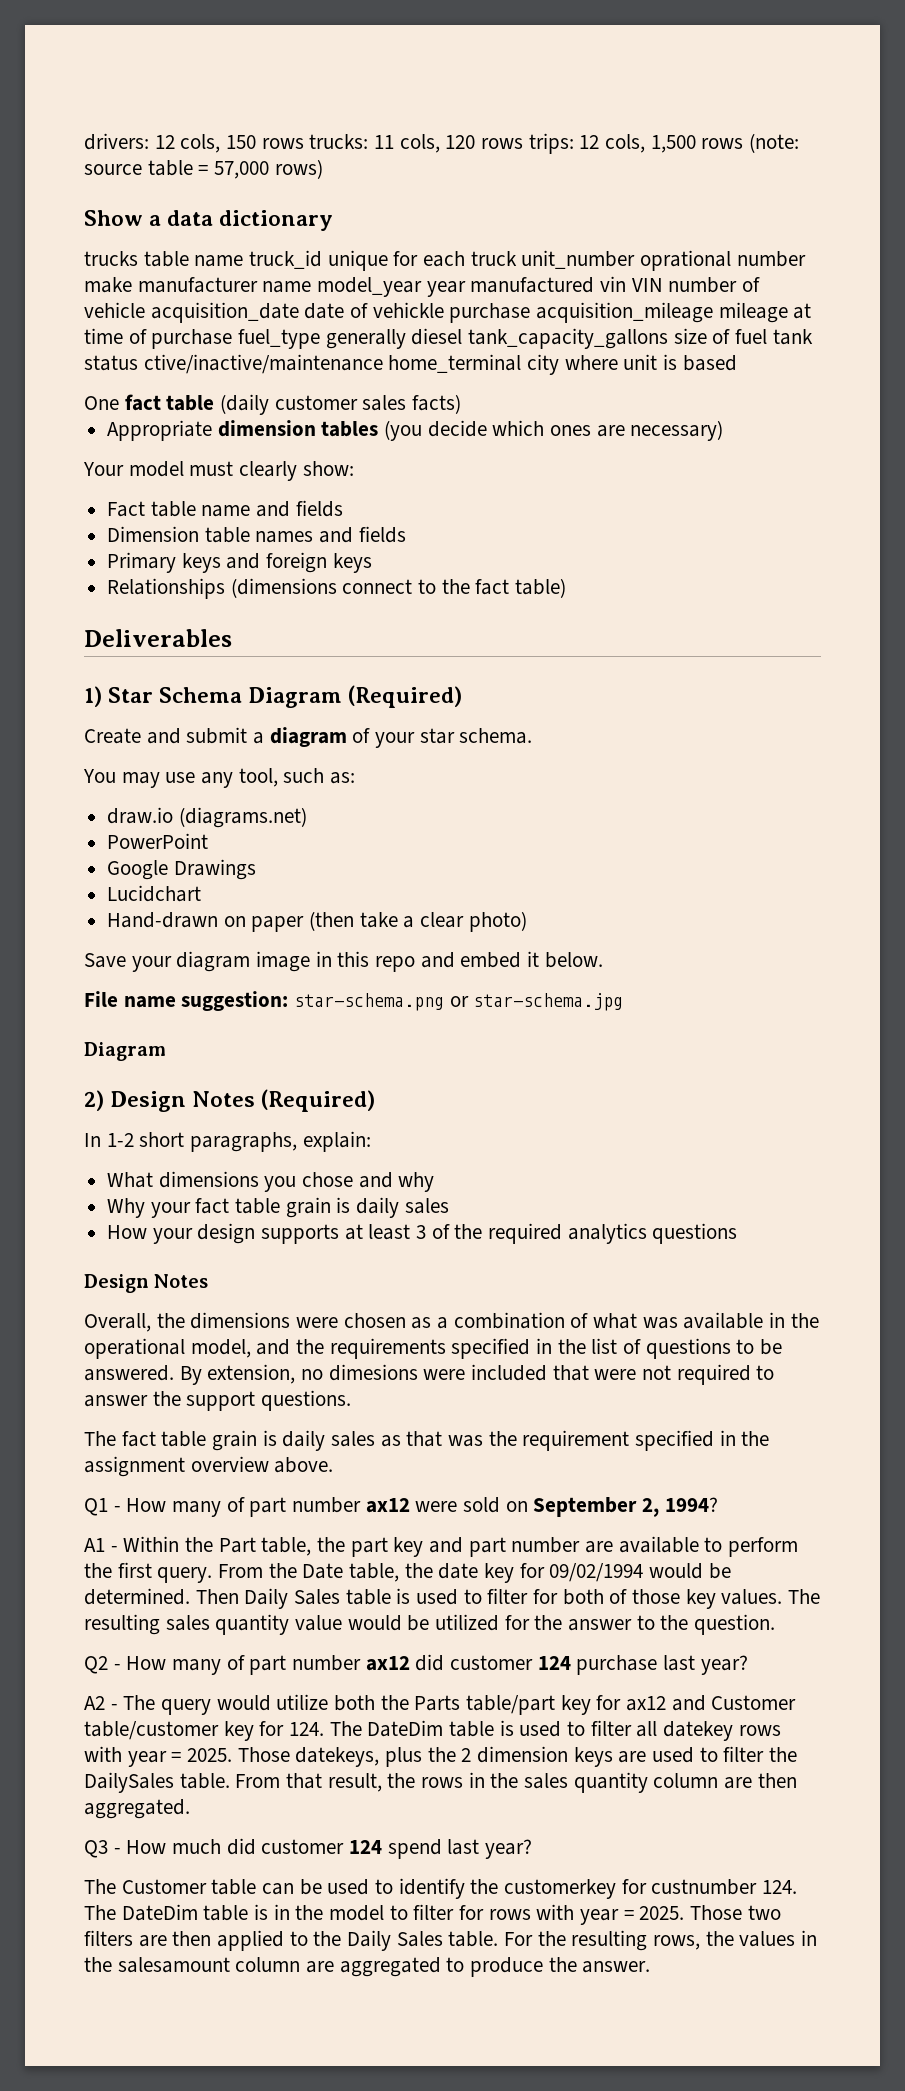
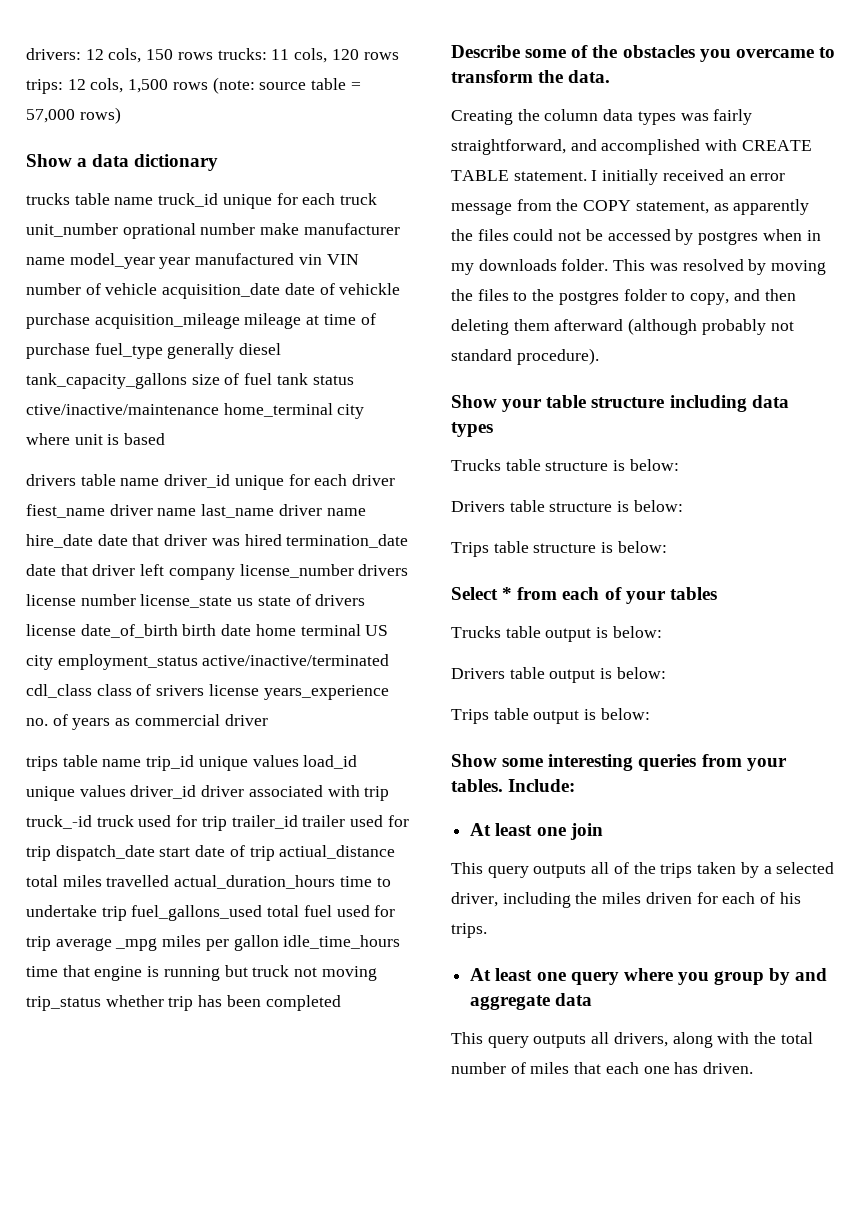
[84,394,462,415] [107,420,724,441] [83,461,354,481] [107,500,343,517] [107,526,406,543] [107,552,372,573] [107,578,567,599] [84,629,232,647] [84,685,463,708] [84,727,533,748] [83,768,356,788] [107,807,307,828] [107,833,209,849] [107,859,256,880] [107,885,202,902] [107,911,527,932] [84,951,603,972] [84,991,624,1011] [84,1042,166,1061] [84,1089,376,1112] [84,1131,371,1152] [107,1171,435,1192] [107,1197,449,1218] [107,1223,738,1244] [84,1274,209,1293] [84,1312,819,1332] [84,1338,783,1359] [84,1364,775,1385] [84,1390,352,1411] [84,1430,770,1451] [84,1456,334,1477] [84,1497,718,1517] [84,1536,799,1557] [84,1562,731,1583] [84,1588,821,1609] [84,1614,776,1635] [84,1654,748,1675] [84,1694,797,1715] [84,1720,781,1741] [84,1746,798,1767] [84,1772,797,1793] [84,1799,190,1819] [84,1838,533,1859] [84,1878,798,1899] [84,1904,781,1925] [84,1930,818,1951] [84,1957,651,1977] One fact table (daily customer sales facts) // Appropriate dimension tables (you decide which ones are necessary) // Your model must clearly show: // Fact table name and fields // Dimension table names and fields // Primary keys and foreign keys // Relationships (dimensions connect to the fact table) // Deliverables // 1) Star Schema Diagram (Required) // Create and submit a diagram of your star schema. // You may use any tool, such as: // draw.io (diagrams.net) // PowerPoint // Google Drawings // Lucidchart // Hand-drawn on paper (then take a clear photo) // Save your diagram image in this repo and embed it below. // File name suggestion: star-schema.png or star-schema.jpg // Diagram // 2) Design Notes (Required) // In 1-2 short paragraphs, explain: // What dimensions you chose and why // Why your fact table grain is daily sales // How your design supports at least 3 of the required analytics questions // Design Notes // Overall, the dimensions were chosen as a combination of what was available in the operational model, and the requirements specified in the list of questions to be answered. By extension, no dimesions were included that were not required to answer the support questions. // The fact table grain is daily sales as that was the requirement specified in the assignment overview above. // Q1 - How many of part number ax12 were sold on September 2, 1994? // A1 - Within the Part table, the part key and part number are available to perform the first query. From the Date table, the date key for 09/02/1994 would be determined. Then Daily Sales table is used to filter for both of those key values. The resulting sales quantity value would be utilized for the answer to the question. // Q2 - How many of part number ax12 did customer 124 purchase last year? // A2 - The query would utilize both the Parts table/part key for ax12 and Customer table/customer key for 124. The DateDim table is used to filter all datekey rows with year = 2025. Those datekeys, plus the 2 dimension keys are used to filter the DailySales table. From that result, the rows in the sales quantity column are then aggregated. // Q3 - How much did customer 124 spend last year? // The Customer table can be used to identify the customerkey for custnumber 124. The DateDim table is in the model to filter for rows with year = 2025. Those two filters are then applied to the Daily Sales table. For the resulting rows, the values in the salesamount column are aggregated to produce the answer. -> [26,474,396,490] [26,504,366,518] [26,534,409,548] [26,564,409,580] [26,594,366,608] [26,624,389,638] [26,654,390,670] [26,684,389,700] [26,714,268,730] [26,755,358,771] [26,785,390,801] [26,815,409,831] [26,845,396,861] [26,875,391,889] [26,905,396,921] [26,935,401,951] [26,965,377,981] [26,995,341,1011] [451,45,835,62] [451,70,611,83] [451,109,753,125] [451,139,812,155] [451,169,786,185] [451,199,810,215] [451,229,821,245] [451,259,827,275] [451,289,796,305] [451,318,794,335] [451,348,599,365] [451,395,789,412] [451,422,493,437] [451,459,679,471] [451,500,683,512] [451,541,667,557] [451,587,717,604] [451,626,662,642] [451,667,666,683] [451,708,650,724] [451,754,787,771] [451,779,576,792] [470,823,603,840] [451,862,835,878] [451,892,801,908] [451,923,487,938] [470,968,828,985] [470,993,593,1010] [451,1032,813,1048] [451,1062,754,1074] drivers table name driver_id unique for each driver fiest_name driver name last_name driver name hire_date date that driver was hired termination_date date that driver left company license_number drivers license number license_state us state of drivers license date_of_birth birth date home terminal US city employment_status active/inactive/terminated cdl_class class of srivers license years_experience no. of years as commercial driver // trips table name trip_id unique values load_id unique values driver_id driver associated with trip truck_-id truck used for trip trailer_id trailer used for trip dispatch_date start date of trip actiual_distance total miles travelled actual_duration_hours time to undertake trip fuel_gallons_used total fuel used for trip average _mpg miles per gallon idle_time_hours time that engine is running but truck not moving trip_status whether trip has been completed // Describe some of the obstacles you overcame to transform the data. // Creating the column data types was fairly straightforward, and accomplished with CREATE TABLE statement. I initially received an error message from the COPY statement, as apparently the files could not be accessed by postgres when in my downloads folder. This was resolved by moving the files to the postgres folder to copy, and then deleting them afterward (although probably not standard procedure). // Show your table structure including data types // Trucks table structure is below: // Drivers table structure is below: // Trips table structure is below: // Select * from each of your tables // Trucks table output is below: // Drivers table output is below: // Trips table output is below: // Show some interesting queries from your tables. Include: // At least one join // This query outputs all of the trips taken by a selected driver, including the miles driven for each of his trips. // At least one query where you group by and aggregate data // This query outputs all drivers, along with the total number of miles that each one has driven.

